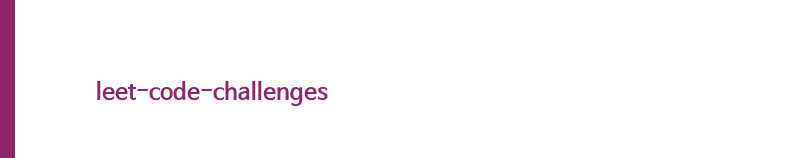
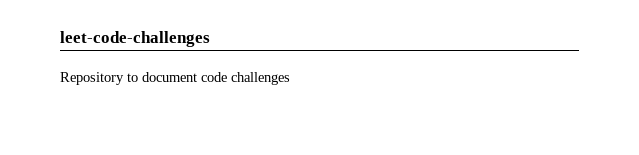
(328, 93) none -> [60,72,290,85] // Repository to document code challenges

